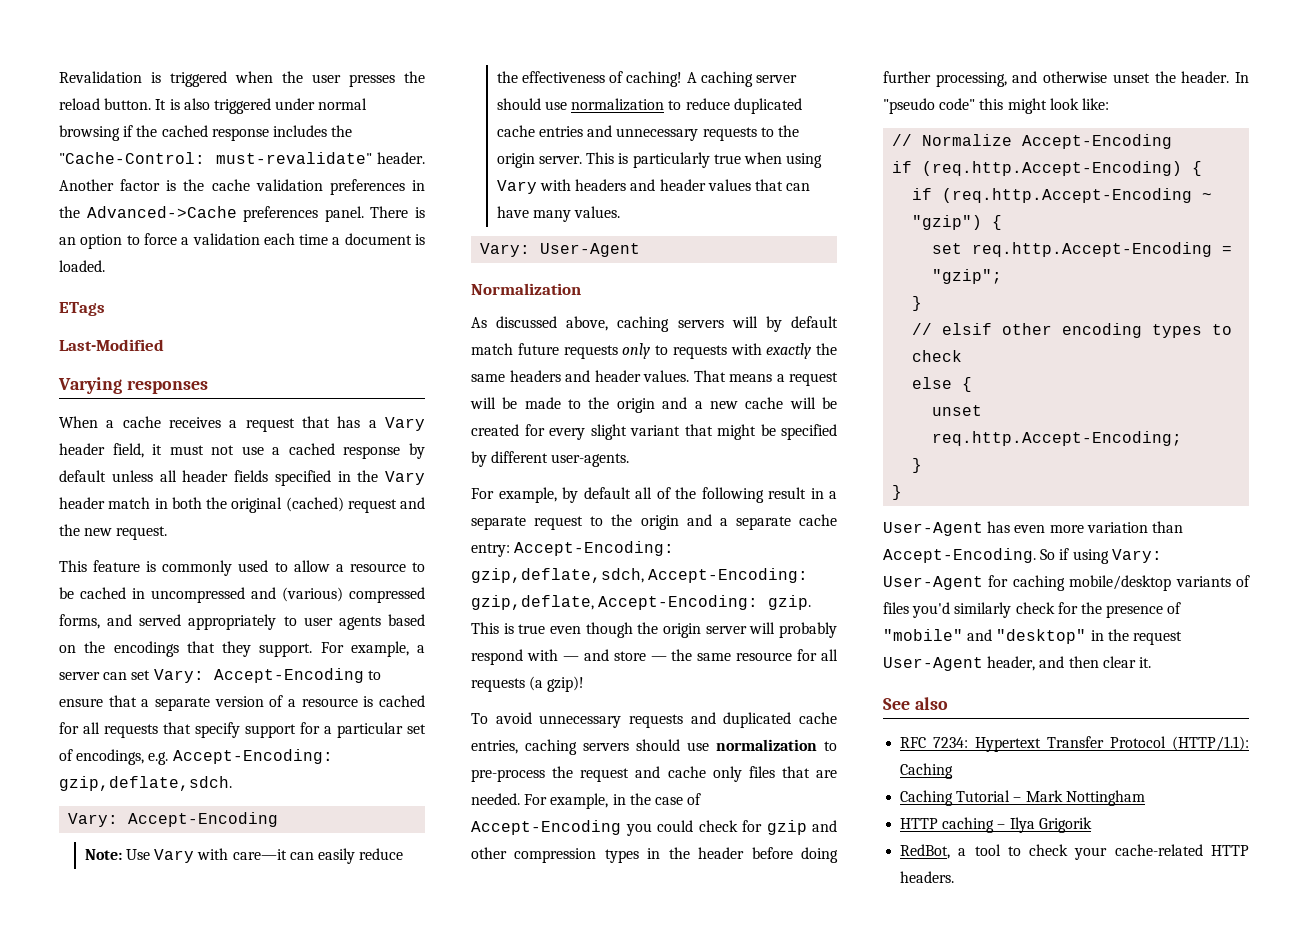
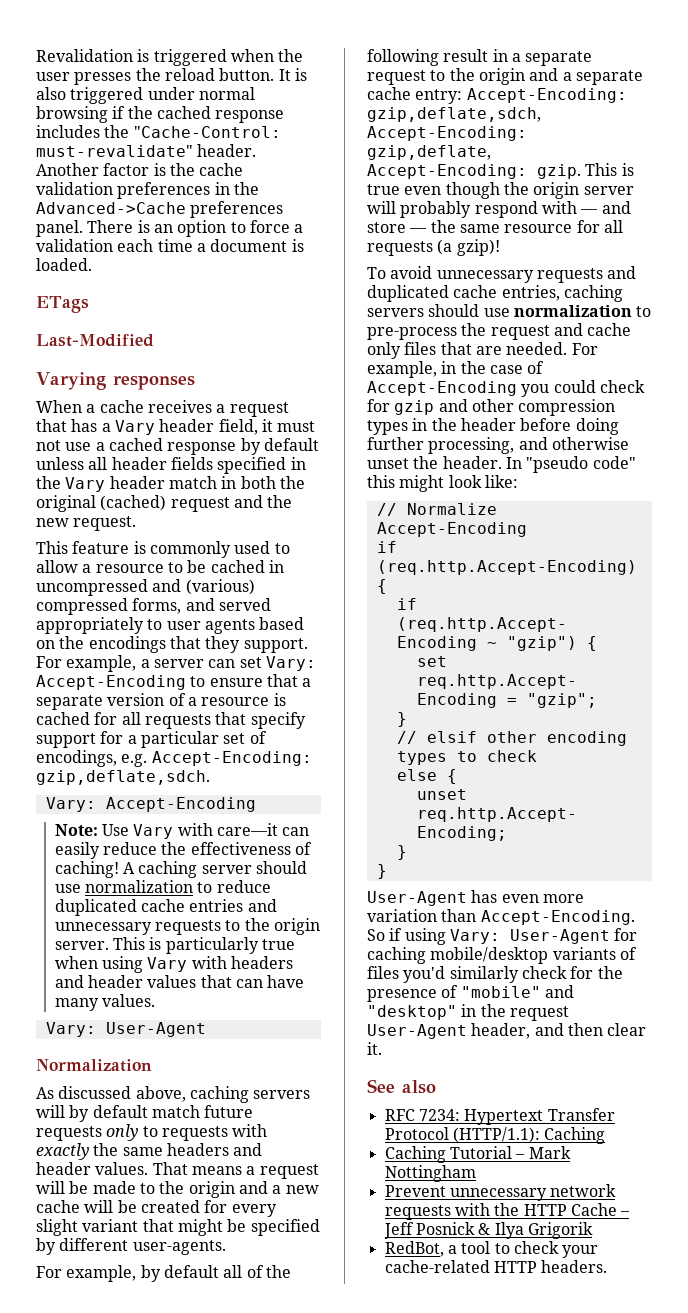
[900,817,1006,833] HTTP caching – -> [384,1184,617,1201] [384,1203,631,1220] [383,1222,491,1239] Prevent unnecessary network requests with the HTTP Cache – Jeff Posnick &

